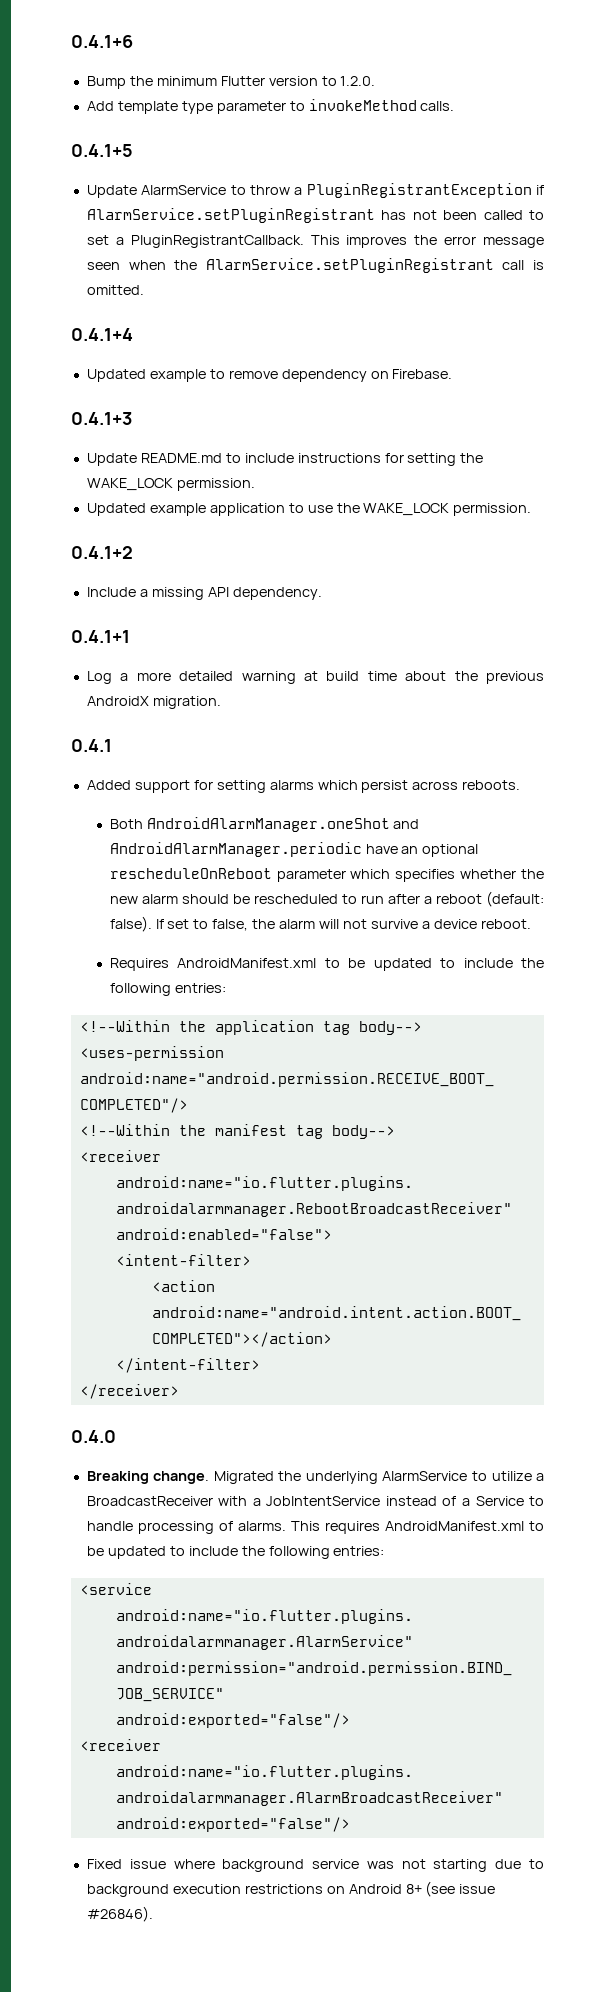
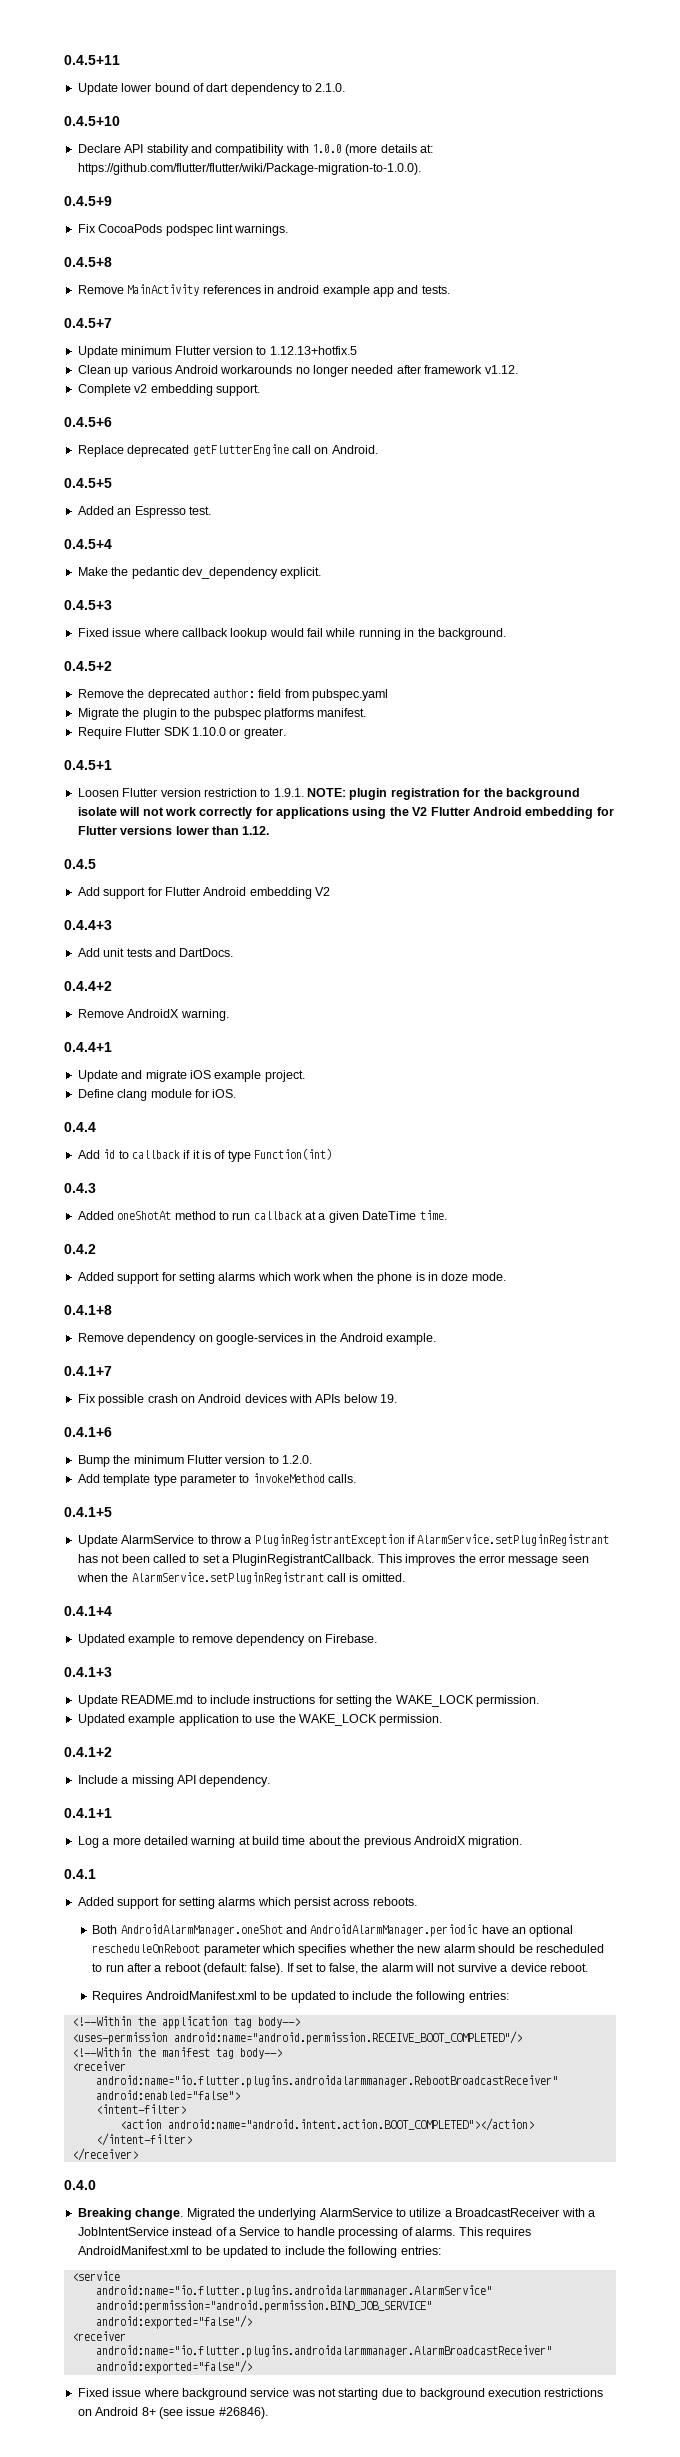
(71, 41) none -> [64,55,120,65] [77,83,346,95] [64,116,120,126] [77,144,434,156] [77,163,421,175] [64,196,112,206] [77,224,289,236] [64,257,112,267] [77,284,450,297] [64,318,112,328] [77,346,357,358] [77,365,518,377] [77,384,260,396] [64,417,112,427] [77,444,378,457] [64,478,112,488] [77,506,211,518] [64,539,112,549] [77,567,322,579] [64,600,112,610] [77,628,506,640] [64,661,112,671] [77,689,388,701] [77,708,367,720] [77,727,286,739] [64,760,112,770] [77,788,580,800] [77,807,614,819] [77,826,270,835] [64,859,96,869] [77,887,330,899] [64,920,112,930] [77,948,234,957] [64,981,112,991] [77,1009,229,1021] [64,1042,112,1052] [77,1070,305,1082] [77,1089,237,1101] [64,1122,96,1132] [77,1148,333,1162] [64,1183,96,1193] [77,1210,447,1223] [64,1244,96,1254] [77,1272,506,1284] [64,1305,112,1315] [77,1333,437,1345] [64,1366,112,1376] [77,1394,398,1406] 0.4.5+11 // Update lower bound of dart dependency to 2.1.0. // 0.4.5+10 // Declare API stability and compatibility with 1.0.0 (more details at: https://github.com/flutter/flutter/wiki/Package-migration-to-1.0.0). // 0.4.5+9 // Fix CocoaPods podspec lint warnings. // 0.4.5+8 // Remove MainActivity references in android example app and tests. // 0.4.5+7 // Update minimum Flutter version to 1.12.13+hotfix.5 // Clean up various Android workarounds no longer needed after framework v1.12. // Complete v2 embedding support. // 0.4.5+6 // Replace deprecated getFlutterEngine call on Android. // 0.4.5+5 // Added an Espresso test. // 0.4.5+4 // Make the pedantic dev_dependency explicit. // 0.4.5+3 // Fixed issue where callback lookup would fail while running in the background. // 0.4.5+2 // Remove the deprecated author: field from pubspec.yaml // Migrate the plugin to the pubspec platforms manifest. // Require Flutter SDK 1.10.0 or greater. // 0.4.5+1 // Loosen Flutter version restriction to 1.9.1. NOTE: plugin registration for the background isolate will not work correctly for applications using the V2 Flutter Android embedding for Flutter versions lower than 1.12. // 0.4.5 // Add support for Flutter Android embedding V2 // 0.4.4+3 // Add unit tests and DartDocs. // 0.4.4+2 // Remove AndroidX warning. // 0.4.4+1 // Update and migrate iOS example project. // Define clang module for iOS. // 0.4.4 // Add id to callback if it is of type Function(int) // 0.4.3 // Added oneShotAt method to run callback at a given DateTime time. // 0.4.2 // Added support for setting alarms which work when the phone is in doze mode. // 0.4.1+8 // Remove dependency on google-services in the Android example. // 0.4.1+7 // Fix possible crash on Android devices with APIs below 19. //

